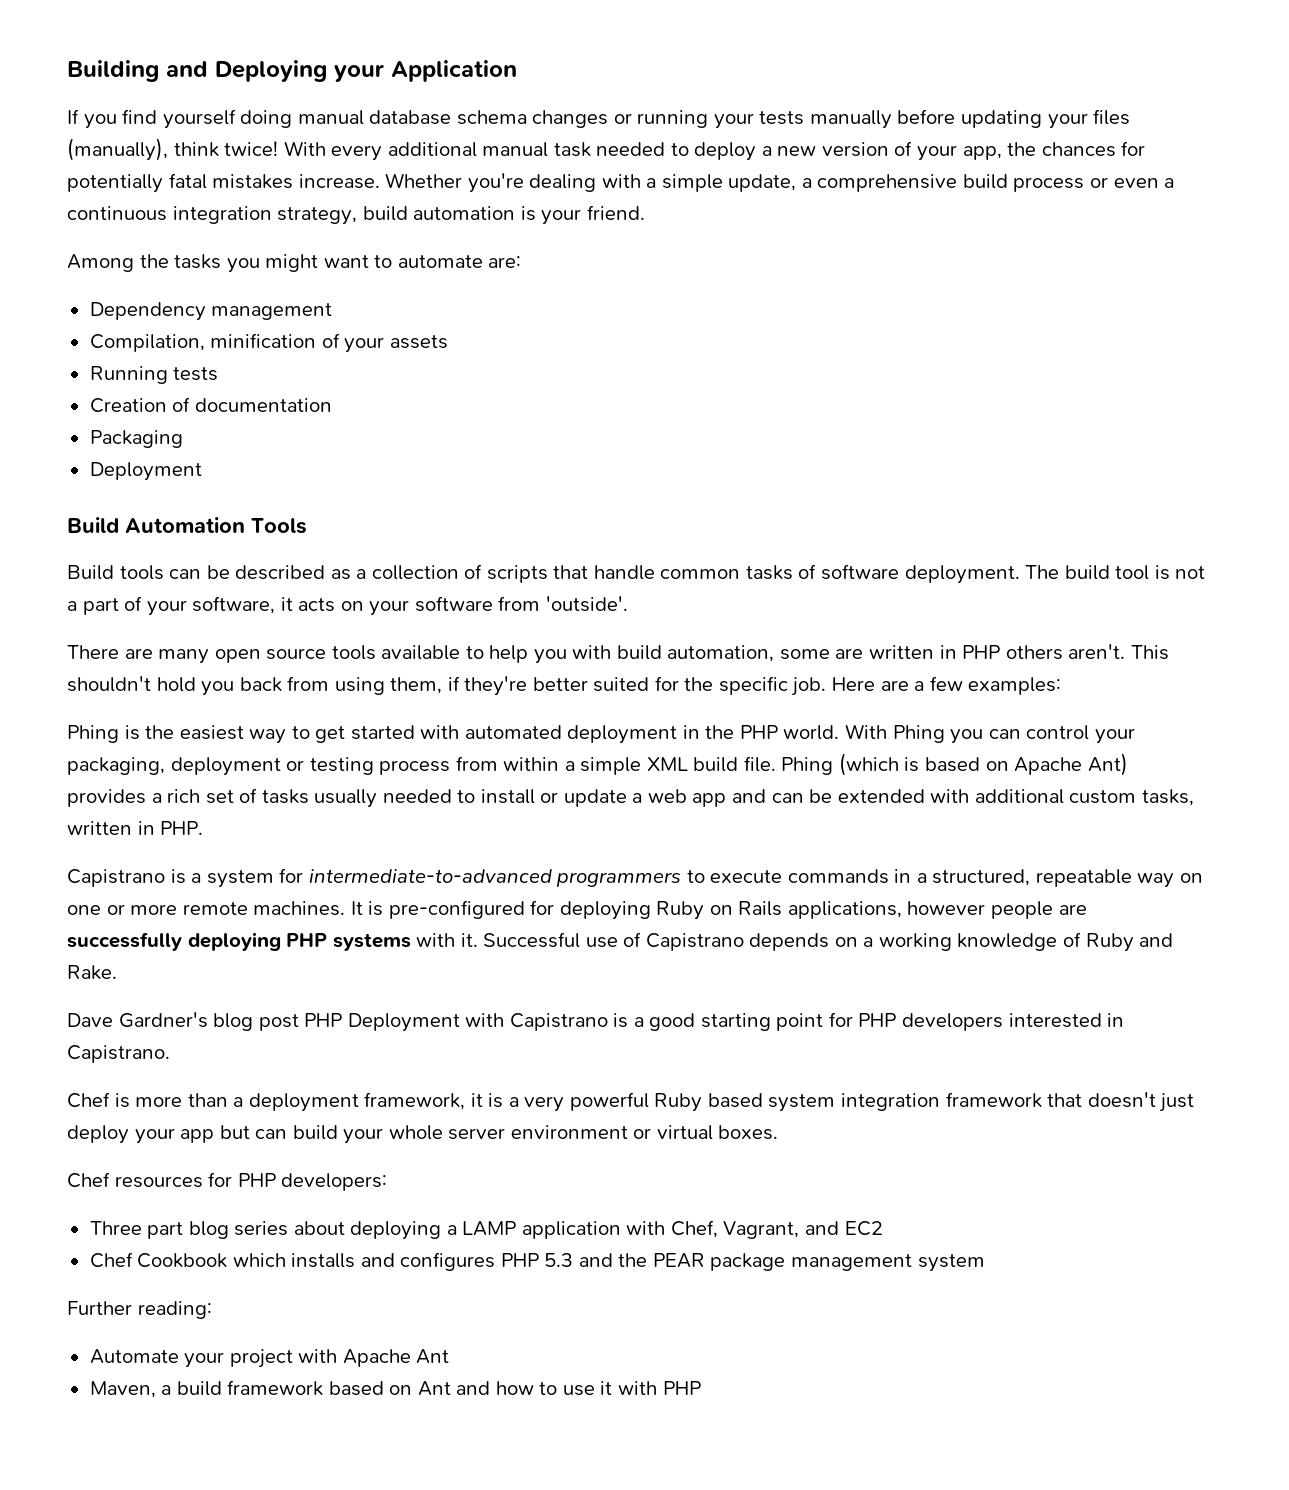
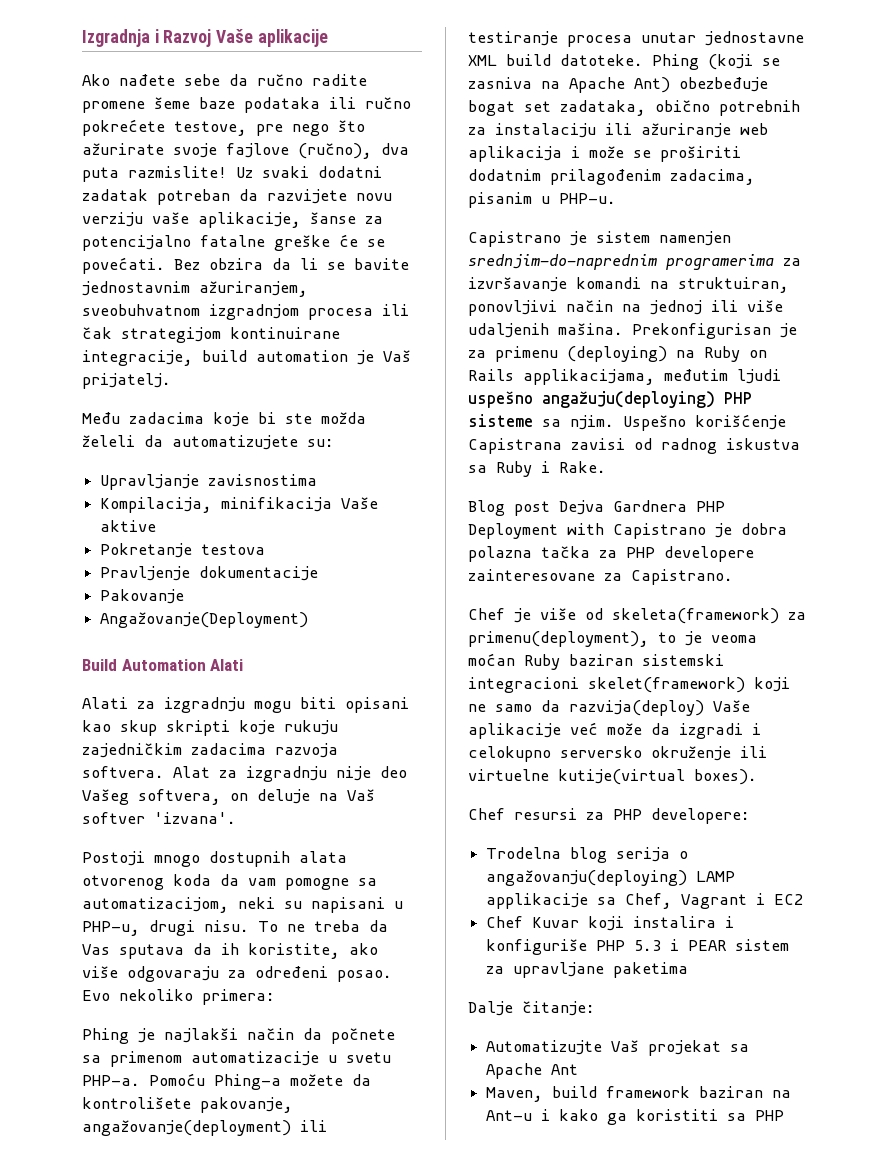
[67,60,517,82] [67,109,1131,129] [67,138,1146,161] [67,173,1175,193] [67,205,645,225] [67,254,522,273] [89,302,333,321] [89,333,448,353] [89,366,219,384] [89,397,332,413] [89,430,183,448] [89,462,202,481] [67,517,307,534] [67,564,1206,584] [67,596,628,616] [67,644,1169,664] [67,676,1062,696] [67,724,1135,744] [67,753,1128,776] [67,788,1194,808] [67,821,204,835] [67,868,1204,888] [67,900,1087,920] [67,932,1174,952] [67,965,117,980] [67,1012,1125,1032] [67,1045,170,1063] [67,1092,1195,1112] [67,1125,779,1144] [67,1172,388,1191] [89,1220,883,1240] [89,1252,985,1272] [67,1301,212,1319] [89,1349,338,1368] Building and Deploying your Application // If you find yourself doing manual database schema changes or running your tests manually before updating your files (manually), think twice! With every additional manual task needed to deploy a new version of your app, the chances for potentially fatal mistakes increase. Whether you're dealing with a simple update, a comprehensive build process or even a continuous integration strategy, build automation is your friend. // Among the tasks you might want to automate are: // Dependency management // Compilation, minification of your assets // Running tests // Creation of documentation // Packaging // Deployment // Build Automation Tools // Build tools can be described as a collection of scripts that handle common tasks of software deployment. The build tool is not a part of your software, it acts on your software from 'outside'. // There are many open source tools available to help you with build automation, some are written in PHP others aren't. This shouldn't hold you back from using them, if they're better suited for the specific job. Here are a few examples: // Phing is the easiest way to get started with automated deployment in the PHP world. With Phing you can control your packaging, deployment or testing process from within a simple XML build file. Phing (which is based on Apache Ant) provides a rich set of tasks usually needed to install or update a web app and can be extended with additional custom tasks, written in PHP. // Capistrano is a system for intermediate-to-advanced programmers to execute commands in a structured, repeatable way on one or more remote machines. It is pre-configured for deploying Ruby on Rails applications, however people are successfully deploying PHP systems with it. Successful use of Capistrano depends on a working knowledge of Ruby and Rake. // Dave Gardner's blog post PHP Deployment with Capistrano is a good starting point for PHP developers interested in Capistrano. // Chef is more than a deployment framework, it is a very powerful Ruby based system integration framework that doesn't just deploy your app but can build your whole server environment or virtual boxes. // Chef resources for PHP developers: // Three part blog series about deploying a LAMP application with Chef, Vagrant, and EC2 // Chef Cookbook which installs and configures PHP 5.3 and the PEAR package management system // Further reading: // Automate your project with -> [82,29,328,47] [82,74,367,86] [82,97,411,113] [82,119,365,136] [82,143,409,159] [82,166,382,182] [82,189,392,205] [82,212,383,228] [82,234,385,251] [82,257,409,274] [82,281,308,297] [82,304,409,320] [82,327,340,343] [82,350,411,366] [82,373,171,389] [82,412,366,427] [82,435,334,450] [100,474,318,490] [100,497,379,513] [100,520,157,532] [100,543,266,558] [100,566,319,581] [100,589,185,604] [100,612,309,628] [82,659,244,671] [82,697,409,713] [82,720,338,736] [82,743,338,758] [82,766,407,782] [82,789,375,805] [82,812,236,824] [82,851,347,867] [82,874,377,890] [82,897,403,913] [82,920,388,936] [82,943,378,959] [82,966,392,982] [82,989,275,1005] [82,1028,395,1044] [82,1051,391,1067] [82,1073,371,1090] [82,1097,293,1113] [82,1120,327,1136] [468,31,804,47] [468,54,780,70] [468,77,768,93] [468,100,800,116] [468,123,768,138] [468,146,741,162] [468,169,755,185] [468,192,616,208] [468,231,731,247] [468,254,801,270] [468,277,789,293] [468,300,783,316] [468,323,797,339] [468,346,767,362] [468,369,781,385] [468,391,752,408] [468,414,786,431] [468,438,800,454] [468,461,606,477] [468,500,725,516] [468,523,787,539] [468,546,754,562] [468,569,733,585] [468,608,806,624] [468,631,757,647] [468,653,724,670] [468,677,790,693] [468,700,750,716] [468,722,761,739] [468,746,767,762] [468,769,757,785] [468,808,750,824] [486,847,689,863] [486,870,736,886] [486,893,804,909] [486,916,735,931] [486,939,790,955] [486,962,689,978] [468,1001,595,1016] [486,1040,750,1056] Izgradnja i Razvoj Vaše aplikacije // Ako nađete sebe da ručno radite promene šeme baze podataka ili ručno pokrećete testove, pre nego što ažurirate svoje fajlove (ručno), dva puta razmislite! Uz svaki dodatni zadatak potreban da razvijete novu verziju vaše aplikacije, šanse za potencijalno fatalne greške će se povećati. Bez obzira da li se bavite jednostavnim ažuriranjem, sveobuhvatnom izgradnjom procesa ili čak strategijom kontinuirane integracije, build automation je Vaš prijatelj. // Među zadacima koje bi ste možda želeli da automatizujete su: // Upravljanje zavisnostima // Kompilacija, minifikacija Vaše aktive // Pokretanje testova // Pravljenje dokumentacije // Pakovanje // Angažovanje(Deployment) // Build Automation Alati // Alati za izgradnju mogu biti opisani kao skup skripti koje rukuju zajedničkim zadacima razvoja softvera. Alat za izgradnju nije deo Vašeg softvera, on deluje na Vaš softver 'izvana'. // Postoji mnogo dostupnih alata otvorenog koda da vam pomogne sa automatizacijom, neki su napisani u PHP-u, drugi nisu. To ne treba da Vas sputava da ih koristite, ako više odgovaraju za određeni posao. Evo nekoliko primera: // Phing je najlakši način da počnete sa primenom automatizacije u svetu PHP-a. Pomoću Phing-a možete da kontrolišete pakovanje, angažovanje(deployment) ili testiranje procesa unutar jednostavne XML build datoteke. Phing (koji se zasniva na Apache Ant) obezbeđuje bogat set zadataka, obično potrebnih za instalaciju ili ažuriranje web aplikacija i može se proširiti dodatnim prilagođenim zadacima, pisanim u PHP-u. // Capistrano je sistem namenjen srednjim-do-naprednim programerima za izvršavanje komandi na struktuiran, ponovljivi način na jednoj ili više udaljenih mašina. Prekonfigurisan je za primenu (deploying) na Ruby on Rails applikacijama, međutim ljudi uspešno angažuju(deploying) PHP sisteme sa njim. Uspešno korišćenje Capistrana zavisi od radnog iskustva sa Ruby i Rake. // Blog post Dejva Gardnera PHP Deployment with Capistrano je dobra polazna tačka za PHP developere zainteresovane za Capistrano. // Chef je više od skeleta(framework) za primenu(deployment), to je veoma moćan Ruby baziran sistemski integracioni skelet(framework) koji ne samo da razvija(deploy) Vaše aplikacije već može da izgradi i celokupno serversko okruženje ili virtuelne kutije(virtual boxes). // Chef resursi za PHP developere: // Trodelna blog serija o angažovanju(deploying) LAMP applikacije sa Chef, Vagrant i EC2 // Chef Kuvar koji instalira i konfiguriše PHP 5.3 i PEAR sistem za upravljane paketima // Dalje čitanje: // Automatizujte Vaš projekat sa
[161,1385,172,1395] a -> (544, 1094) none
[328,1381,657,1396] based on Ant and how to use it with -> [699,1086,792,1098] [486,1109,747,1125] baziran na Ant-u i kako ga koristiti sa

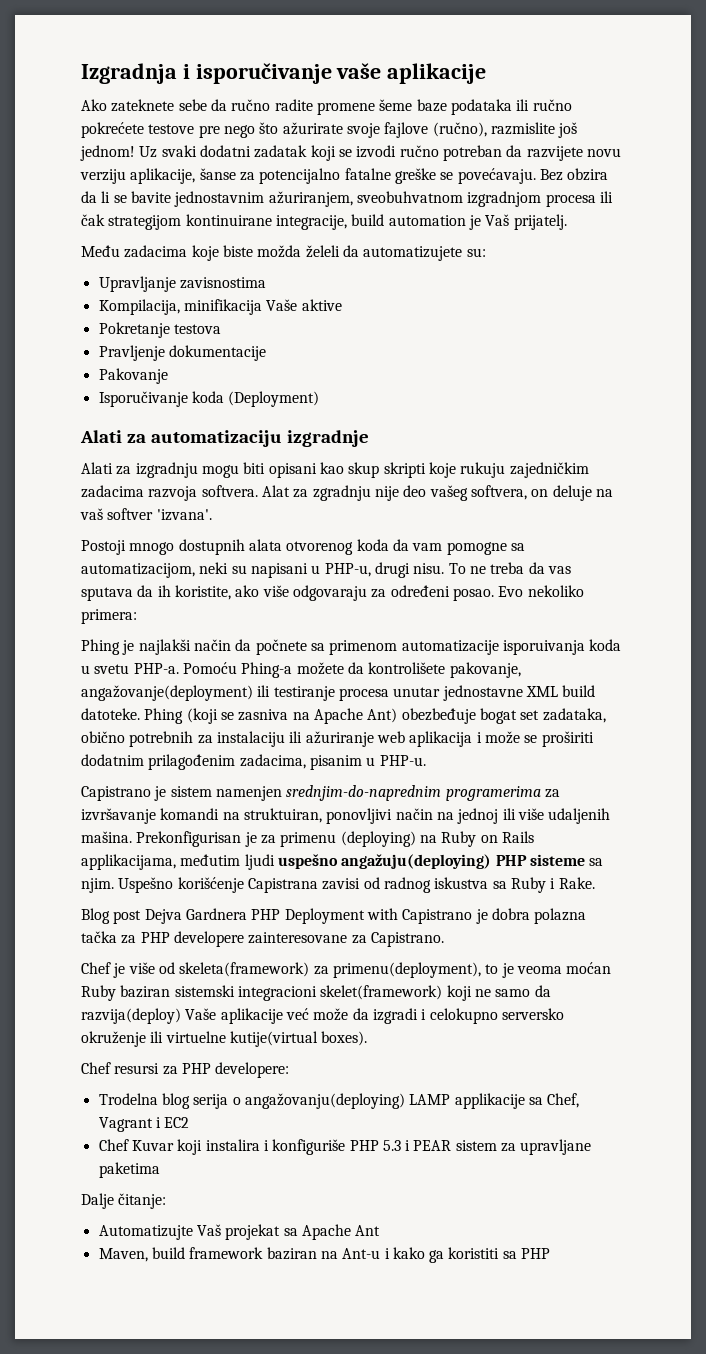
[163,29,254,47] Razvoj Vaše -> [195,63,382,84] isporučivanje vaše
[119,74,175,86] nađete -> [111,99,175,112] zateknete
[174,121,247,136] testove, -> [148,124,195,134] testove
[381,143,409,155] [82,166,227,182] dva puta razmislite! -> [490,122,578,138] [80,145,135,161] razmislite još jednom!
(148, 195) none -> [310,145,439,161] koji se izvodi ručno
[152,212,189,224] vaše -> (126, 176) none
[339,234,385,247] [82,257,165,274] će se povećati. -> [440,168,536,184] se povećavaju.
[258,412,312,424] bi ste -> [222,245,253,257] biste
[100,612,309,628] [82,659,244,671] Angažovanje(Deployment) // Build Automation Alati -> [98,391,320,407] [80,430,369,447] Isporučivanje koda (Deployment) // Alati za automatizaciju izgradnje
[246,766,327,782] izgradnju -> [312,485,371,501] zgradnju
[82,789,129,805] Vašeg -> [429,485,468,501] vašeg
[347,789,375,801] Vaš -> [80,508,103,520] vaš
[82,944,110,955] Vas -> [547,566,571,574] vas
(319, 1058) none -> [502,639,622,655] isporuivanja koda

